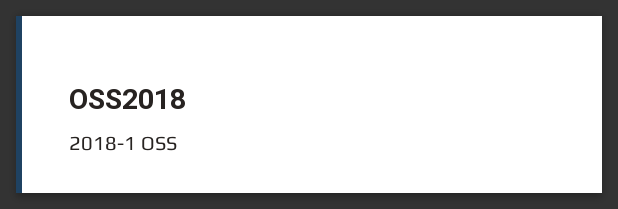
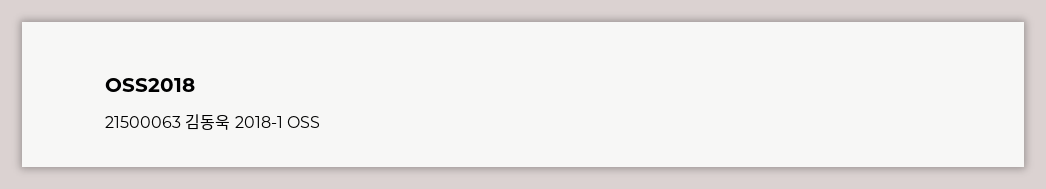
(186, 99) none -> [105,114,231,130] 21500063 김동욱

